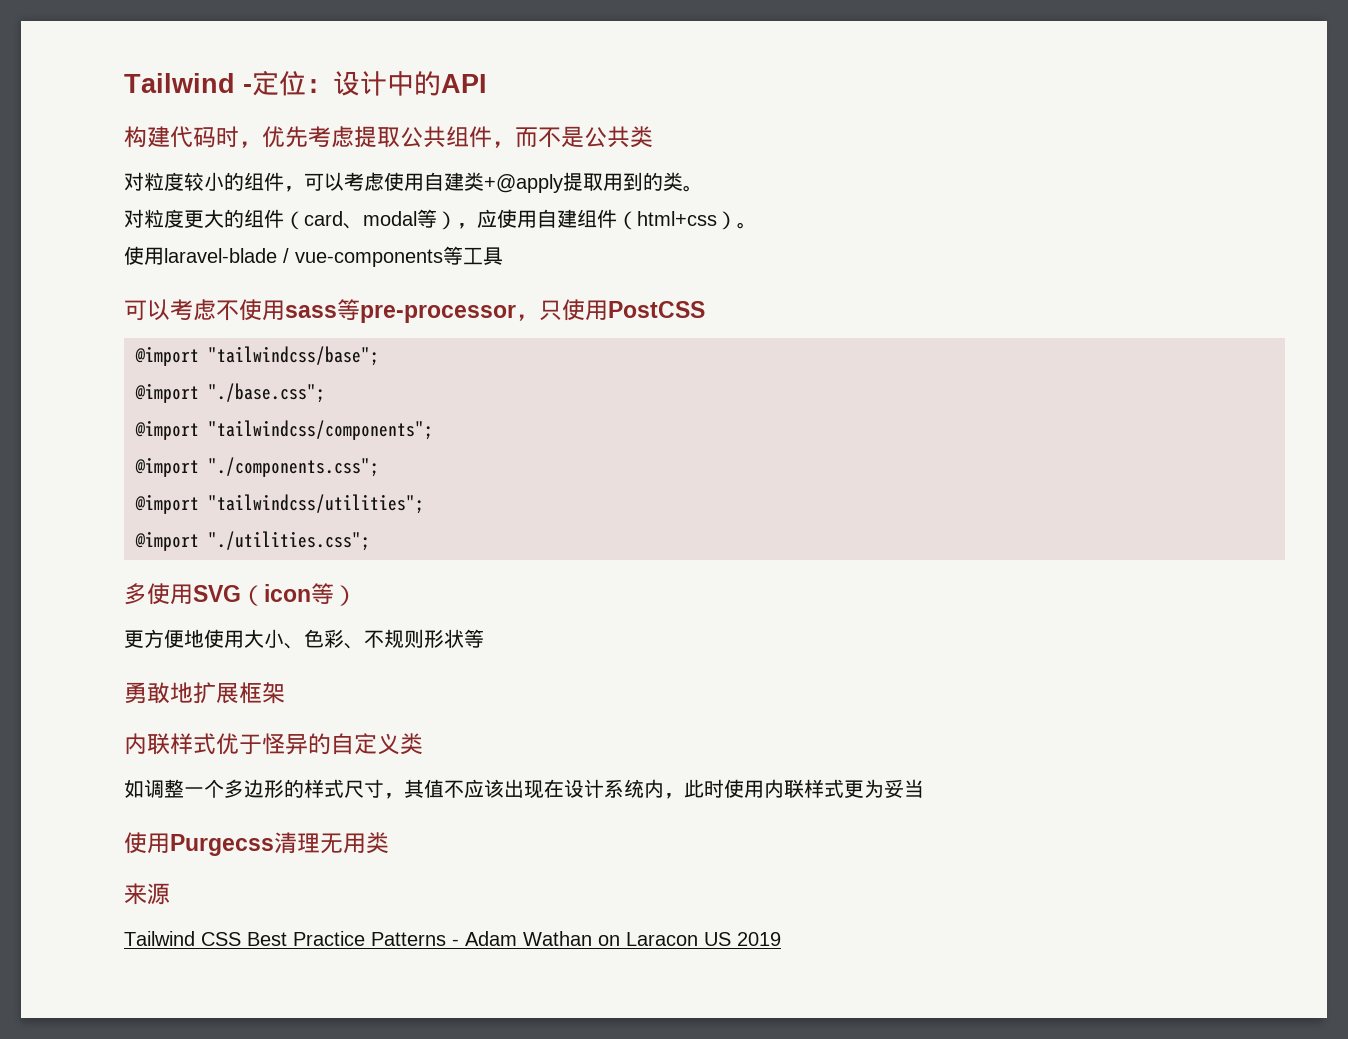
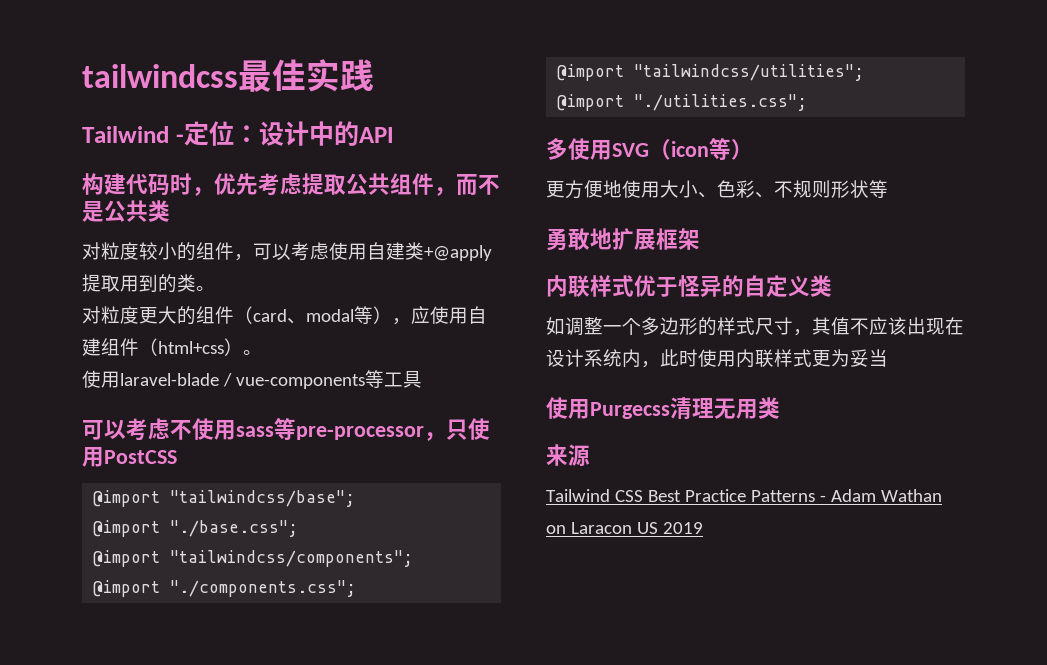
(124, 83) none -> [82,59,374,92] tailwindcss最佳实践 //

